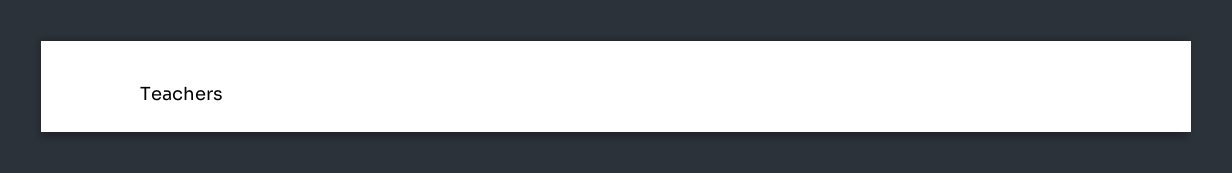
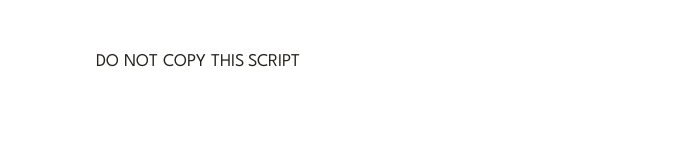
[140,86,223,101] Teachers -> [96,53,301,67] DO NOT COPY THIS SCRIPT

